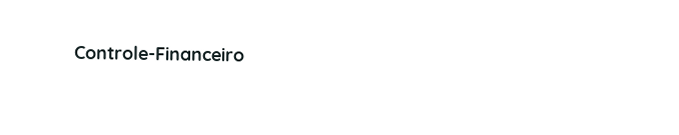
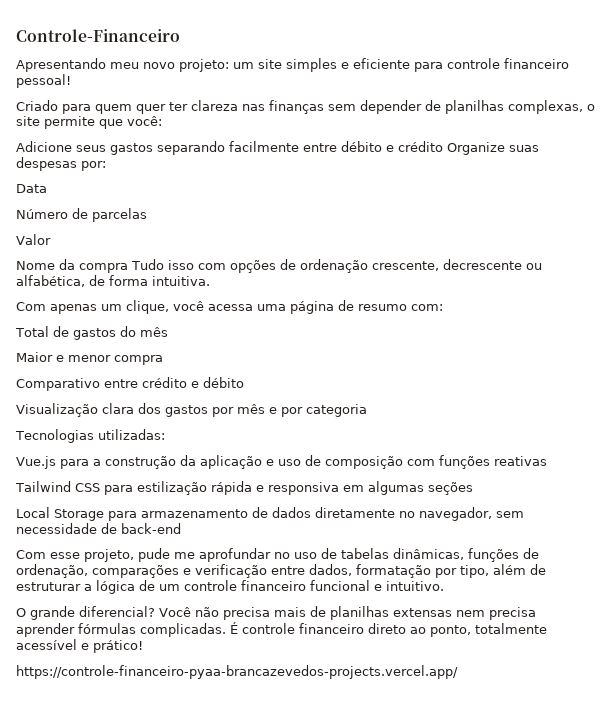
(245, 53) none -> [16,58,569,72] [16,74,71,88] [16,100,595,114] [16,116,162,129] [16,141,539,155] [16,157,106,171] [16,184,47,193] [16,208,147,222] [16,234,51,245] [16,259,542,273] [16,275,210,287] [16,300,443,314] [15,326,168,340] [16,352,163,365] [16,377,244,391] [16,403,367,417] [15,429,165,443] [16,455,547,469] [15,481,473,495] [16,507,524,521] [16,523,181,534] [16,548,539,562] [16,564,546,578] [16,580,444,594] [16,606,536,620] [16,622,547,637] [16,639,143,653] [16,665,458,679] // Apresentando meu novo projeto: um site simples e eficiente para controle financeiro pessoal! // Criado para quem quer ter clareza nas finanças sem depender de planilhas complexas, o site permite que você: // Adicione seus gastos separando facilmente entre débito e crédito Organize suas despesas por: // Data // Número de parcelas // Valor // Nome da compra Tudo isso com opções de ordenação crescente, decrescente ou alfabética, de forma intuitiva. // Com apenas um clique, você acessa uma página de resumo com: // Total de gastos do mês // Maior e menor compra // Comparativo entre crédito e débito // Visualização clara dos gastos por mês e por categoria // Tecnologias utilizadas: // Vue.js para a construção da aplicação e uso de composição com funções reativas // Tailwind CSS para estilização rápida e responsiva em algumas seções // Local Storage para armazenamento de dados diretamente no navegador, sem necessidade de back-end // Com esse projeto, pude me aprofundar no uso de tabelas dinâmicas, funções de ordenação, comparações e verificação entre dados, formatação por tipo, além de estruturar a lógica de um controle financeiro funcional e intuitivo. // O grande diferencial? Você não precisa mais de planilhas extensas nem precisa aprender fórmulas complicadas. É controle financeiro direto ao ponto, totalmente acessível e prático! // https://controle-financeiro-pyaa-brancazevedos-projects.vercel.app/

